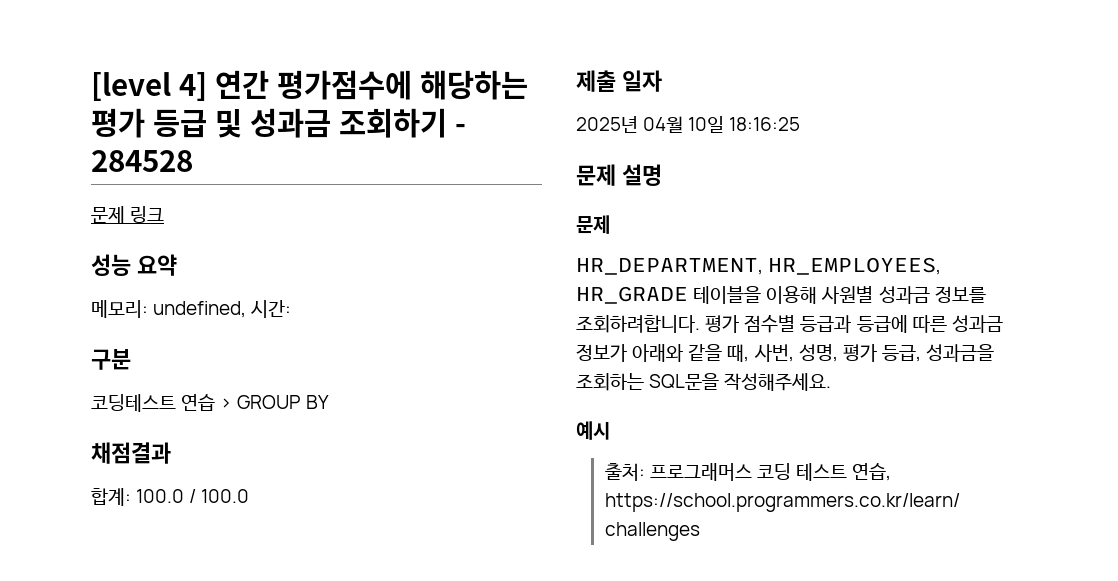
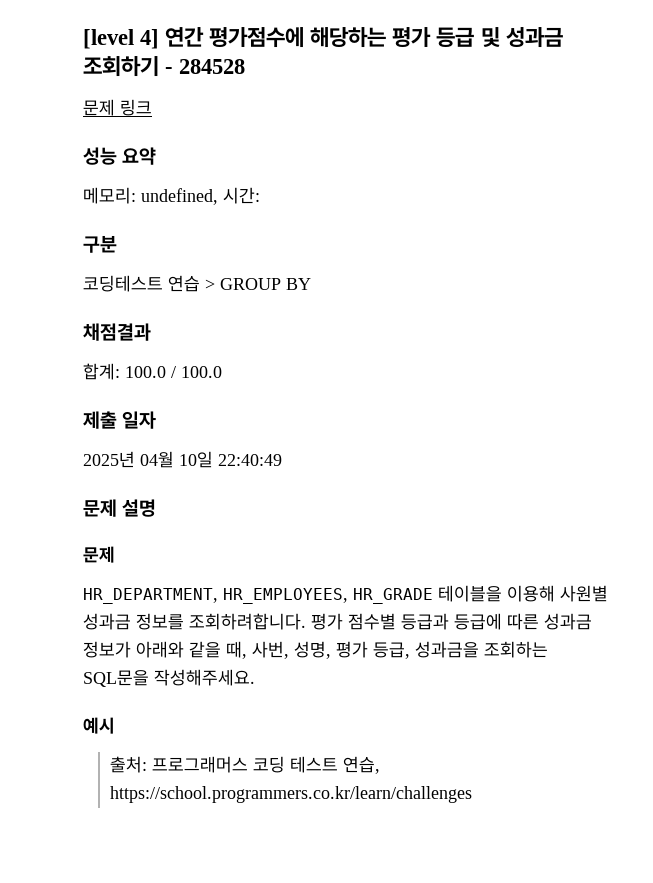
[729,117,801,131] 18:16:25 -> [218,454,282,466] 22:40:49

